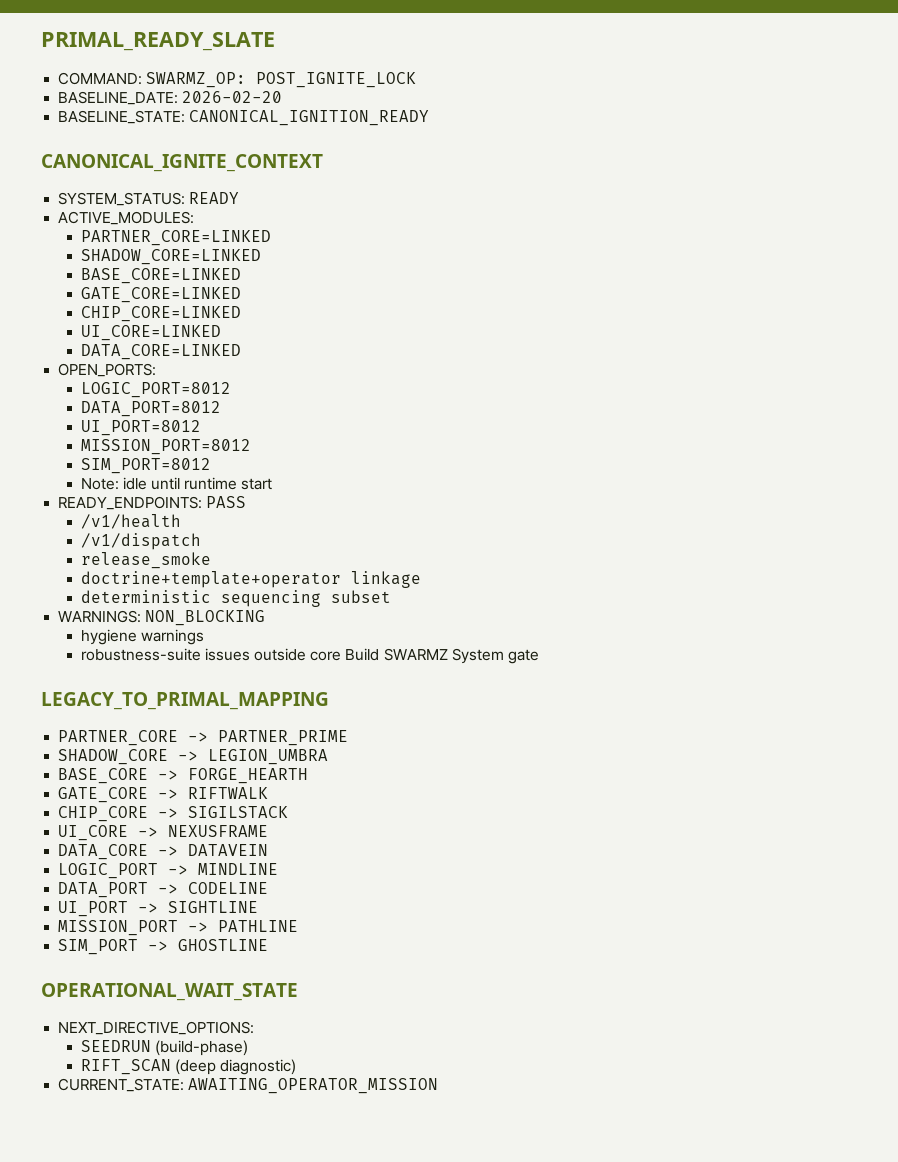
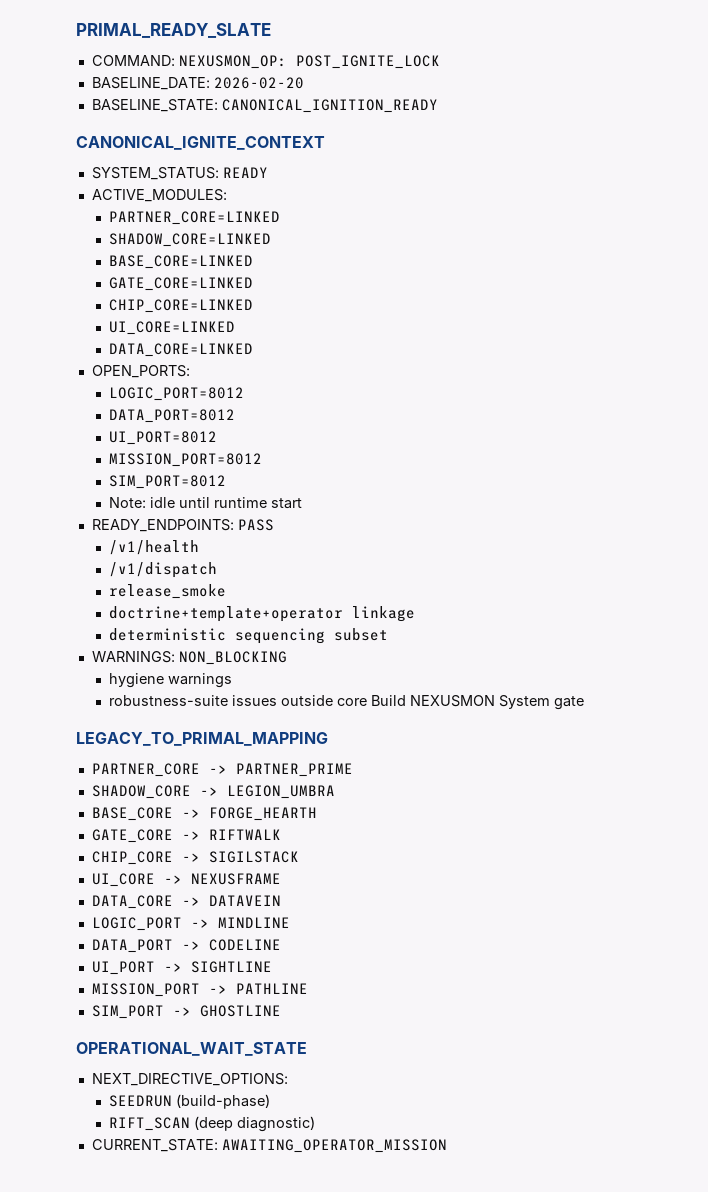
[146,72,247,88] SWARMZ_OP: -> [178,55,287,69] NEXUSMON_OP:
[383,648,448,661] SWARMZ -> [409,695,495,707] NEXUSMON

